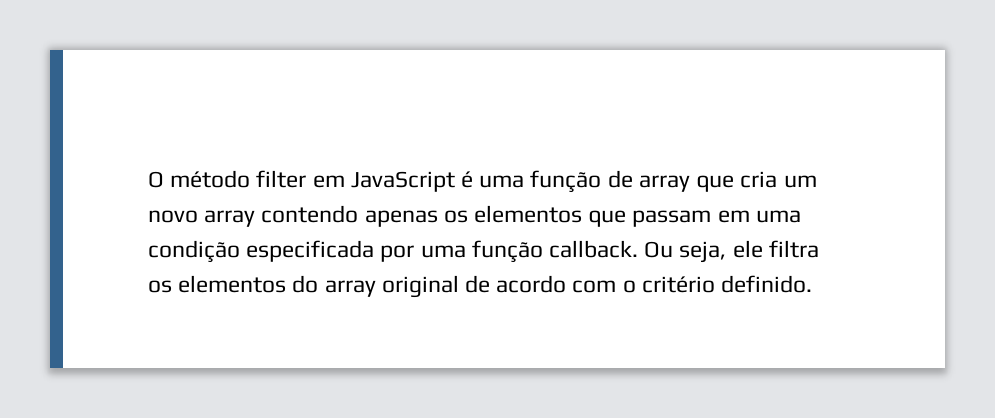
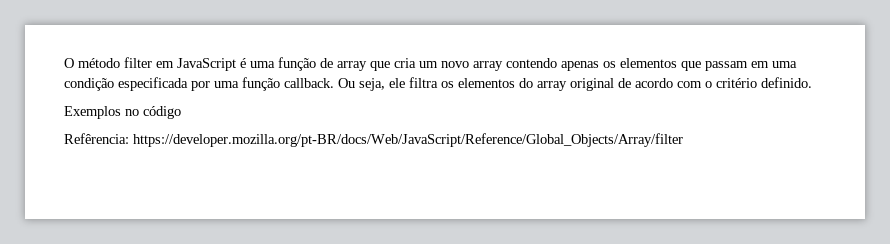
(813, 284) none -> [64,106,181,119] [64,133,683,147] // Exemplos no código // Refêrencia: https://developer.mozilla.org/pt-BR/docs/Web/JavaScript/Reference/Global_Objects/Array/filter

